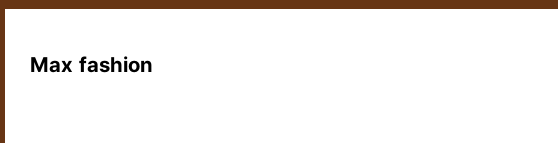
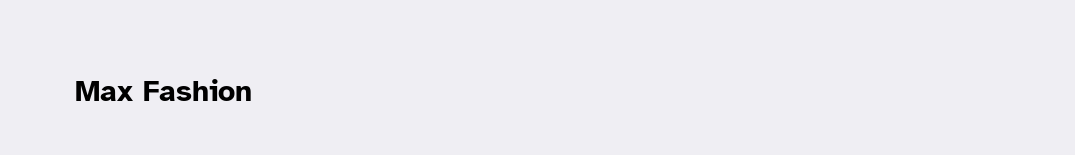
[78,56,153,73] fashion -> [143,79,252,101] Fashion

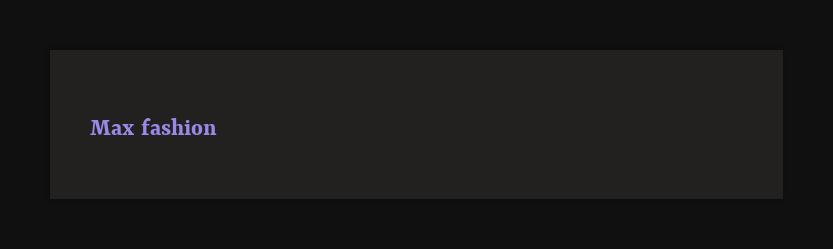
[143,79,252,101] Fashion -> [140,118,217,135] fashion

